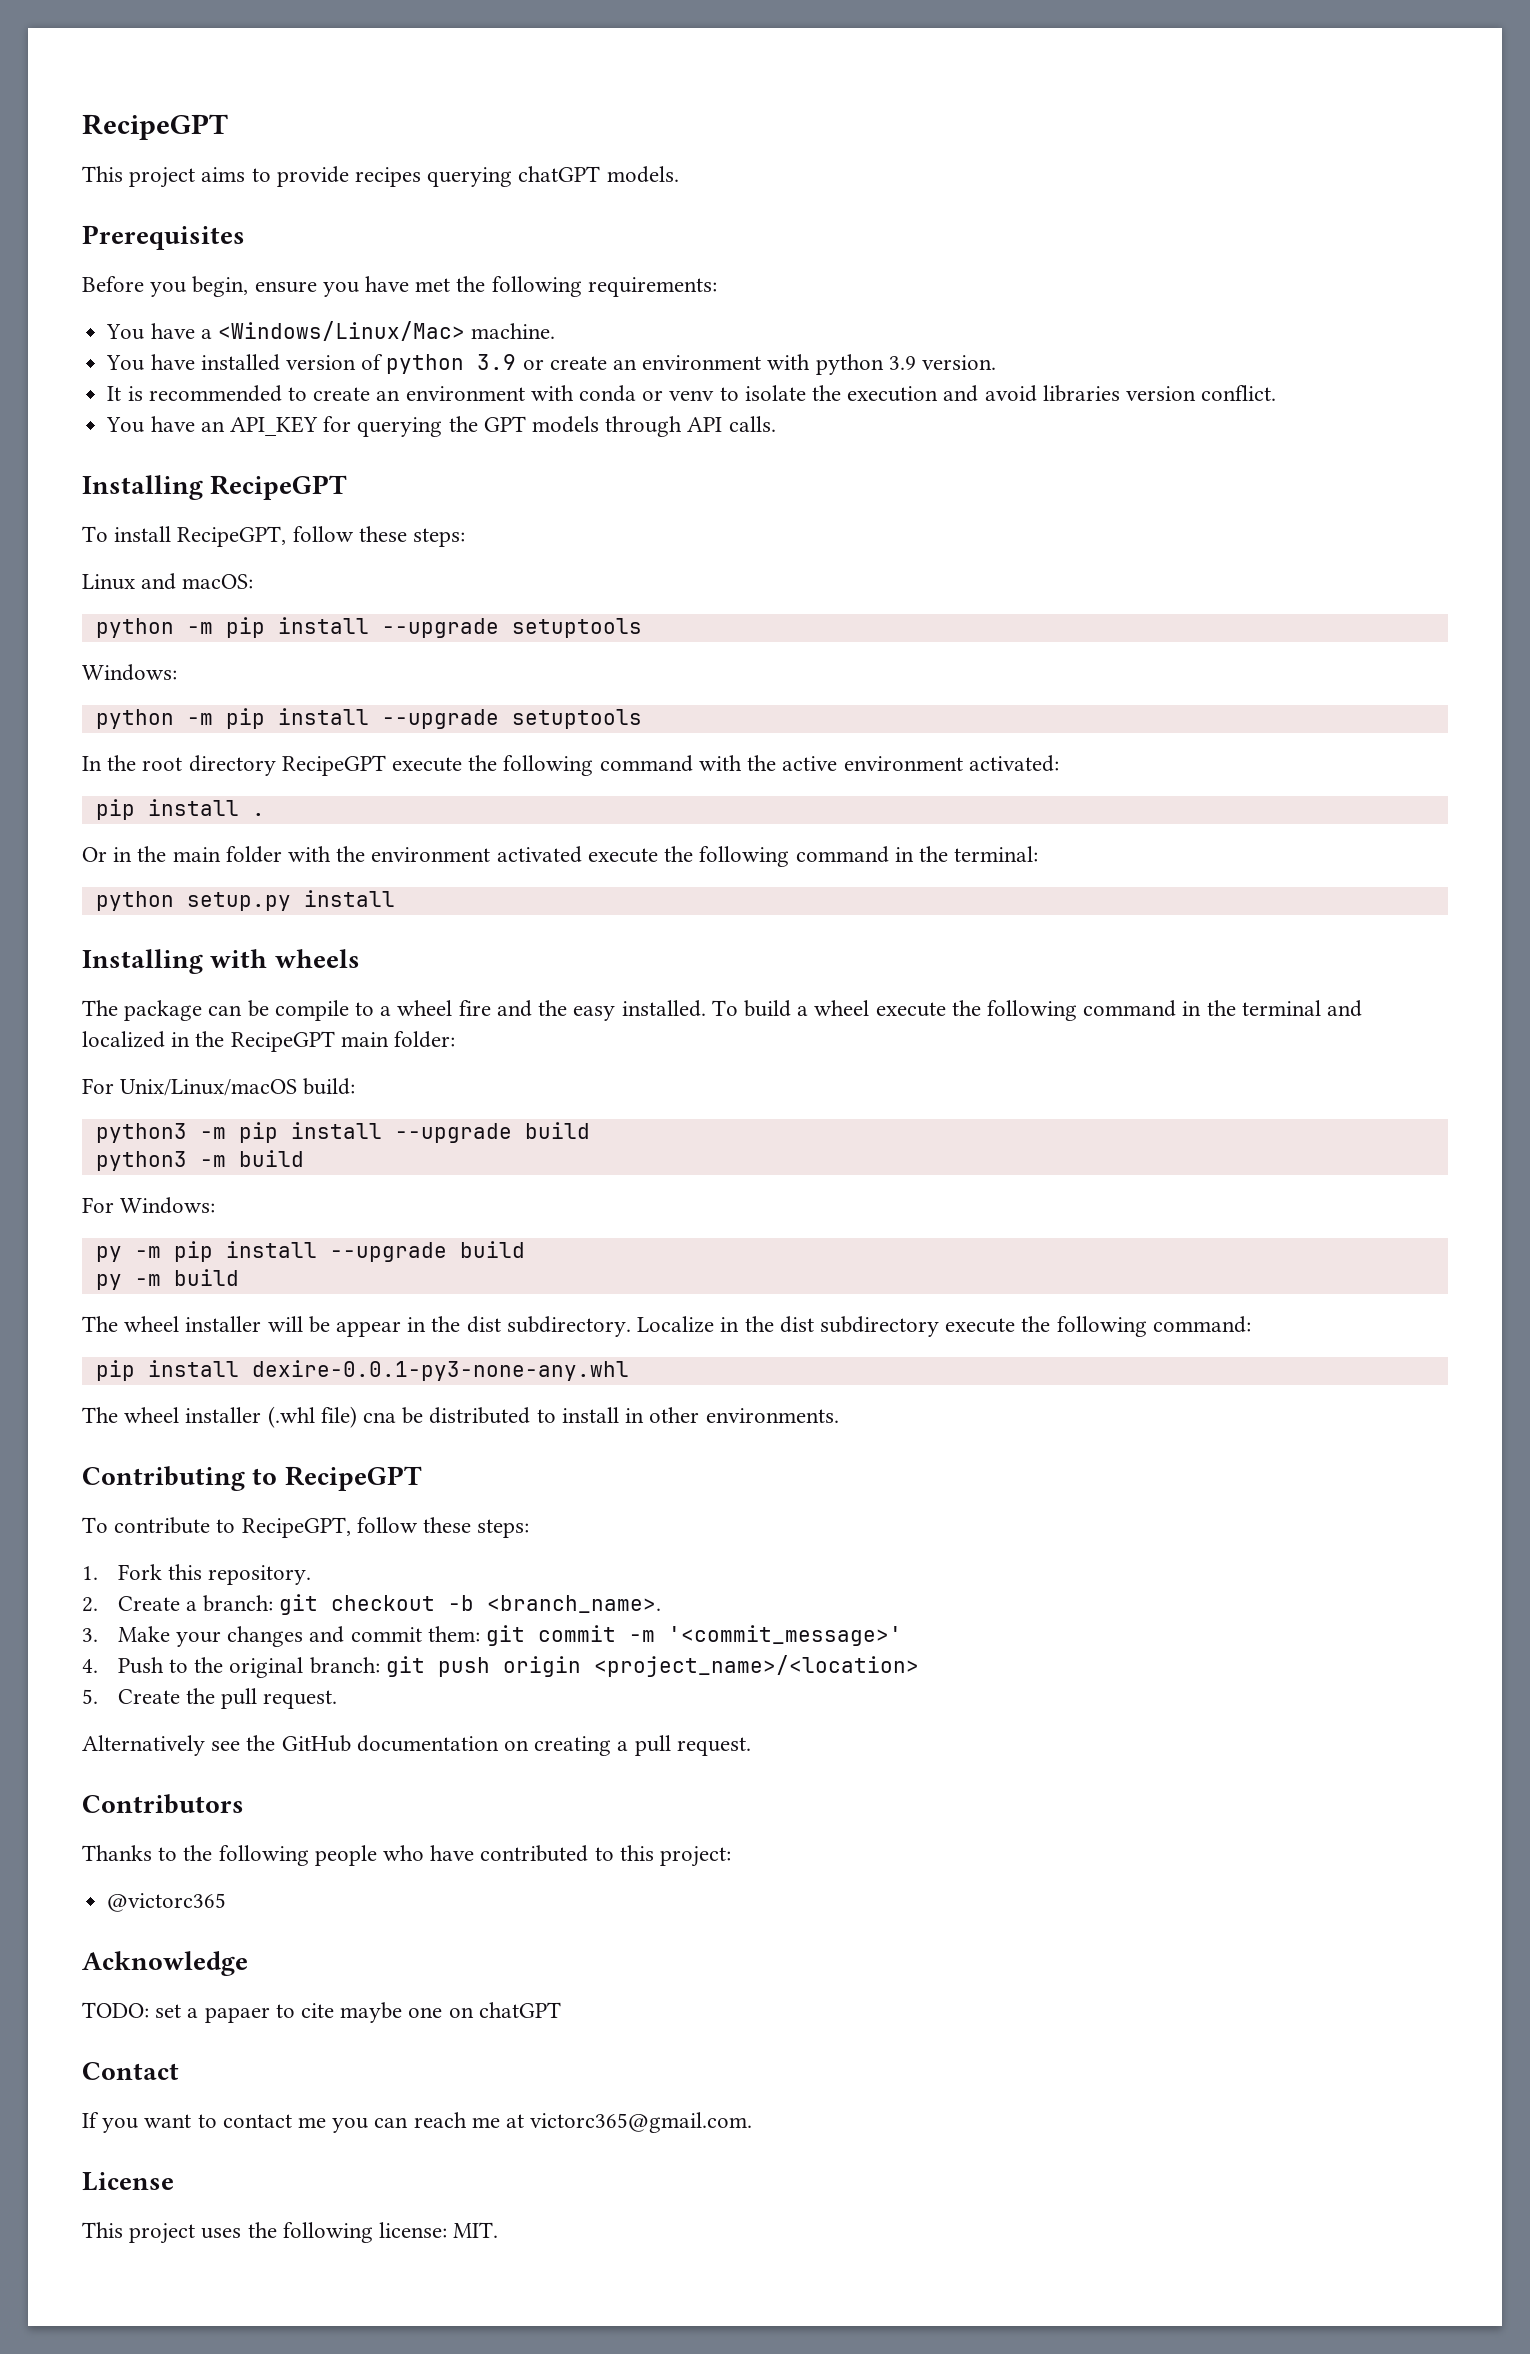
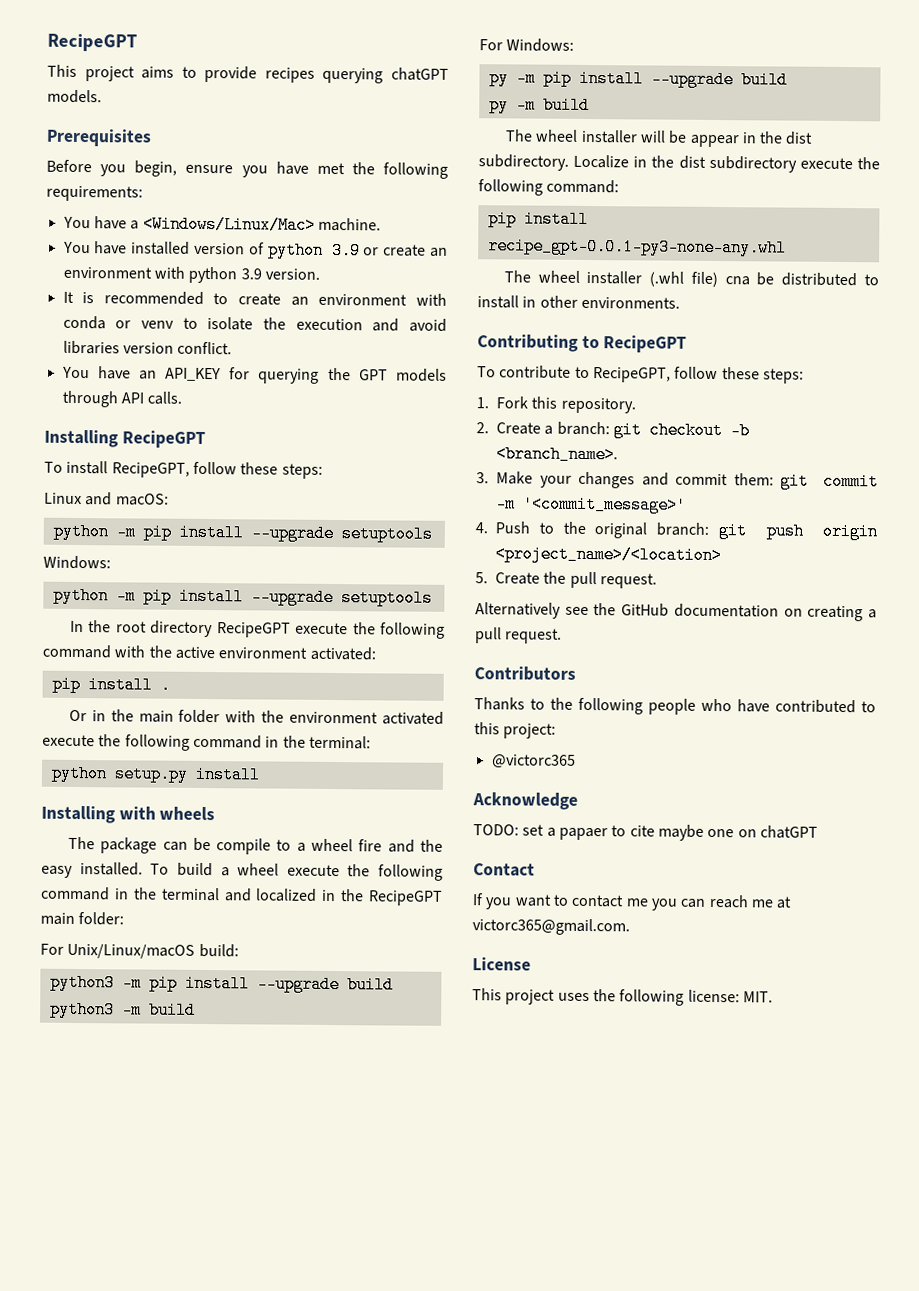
[251,1360,629,1381] dexire-0.0.1-py3-none-any.whl -> [487,237,787,257] recipe_gpt-0.0.1-py3-none-any.whl

